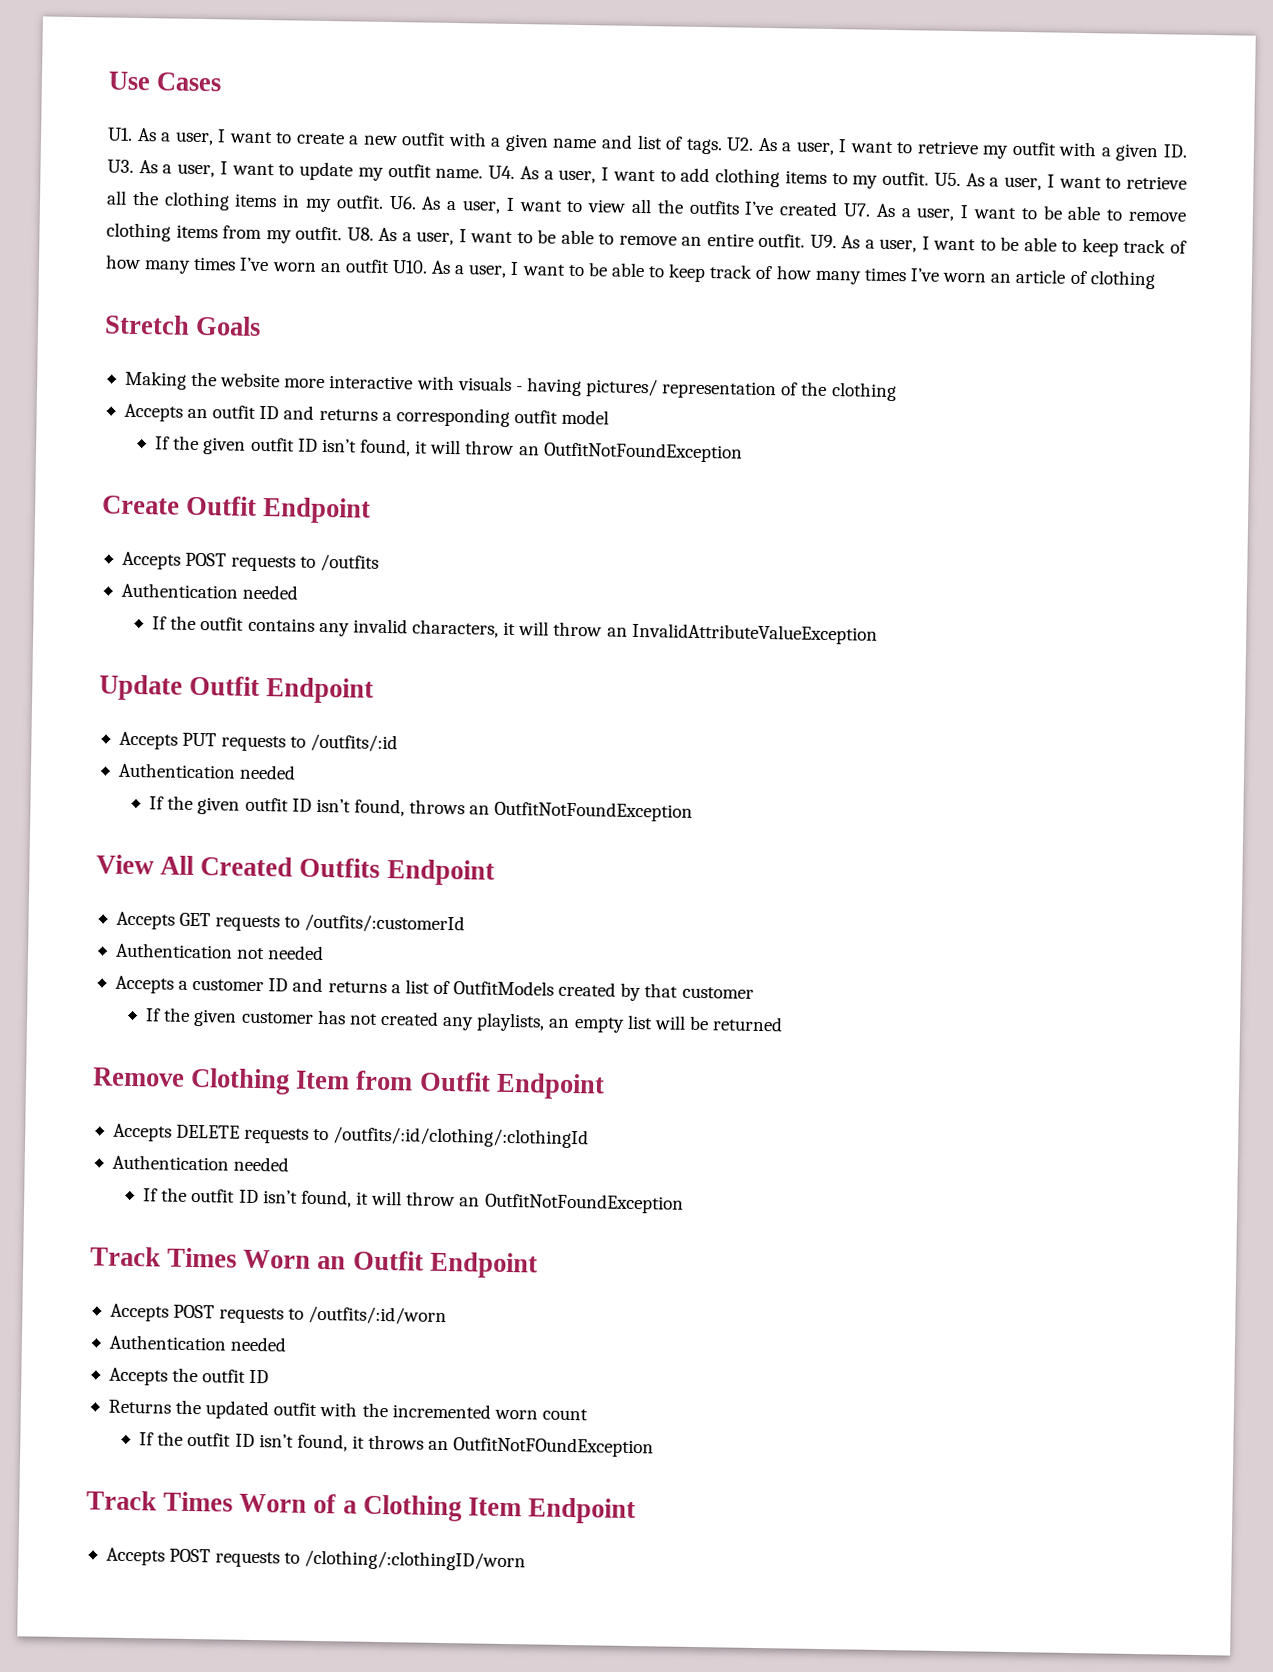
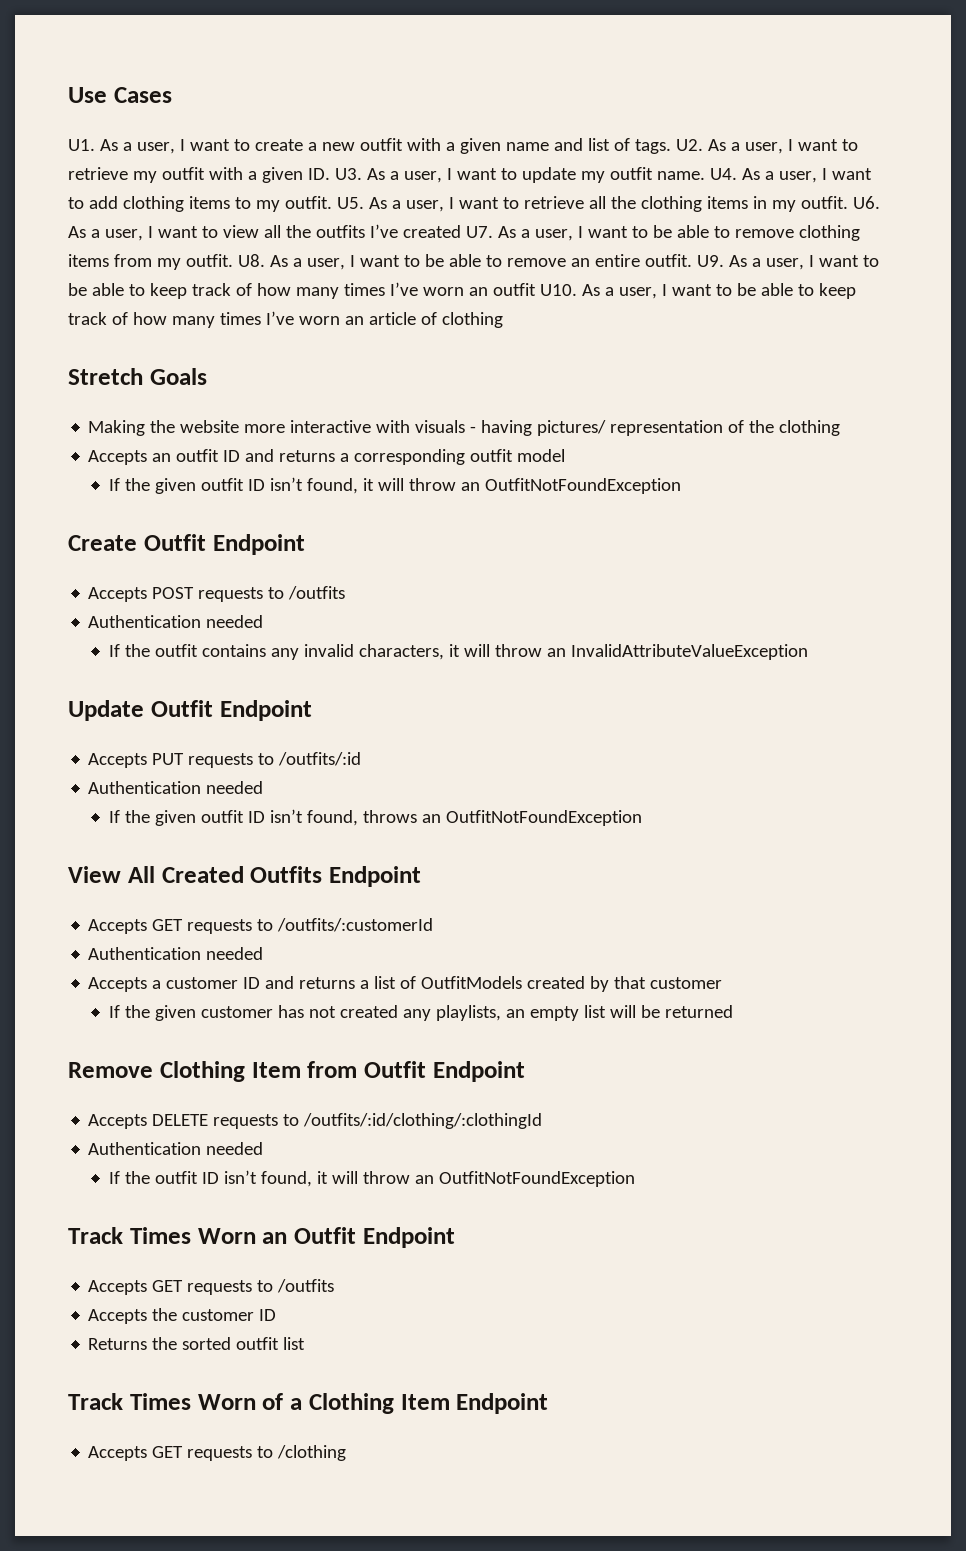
[237,947,266,960] not -> (202, 953) none
[173,1304,448,1326] [108,1334,287,1352] POST requests to /outfits/:id/worn // Authentication needed -> [152,1279,335,1295] GET requests to /outfits
[202,1369,247,1383] outfit -> [182,1309,255,1321] customer
[205,1400,588,1421] [139,1431,655,1458] updated outfit with the incremented worn count // If the outfit ID isn’t found, it throws an OutfitNotFOundException -> [182,1337,306,1350] sorted outfit list
[169,1548,527,1572] POST requests to /clothing/:clothingID/worn -> [152,1445,347,1461] GET requests to /clothing

